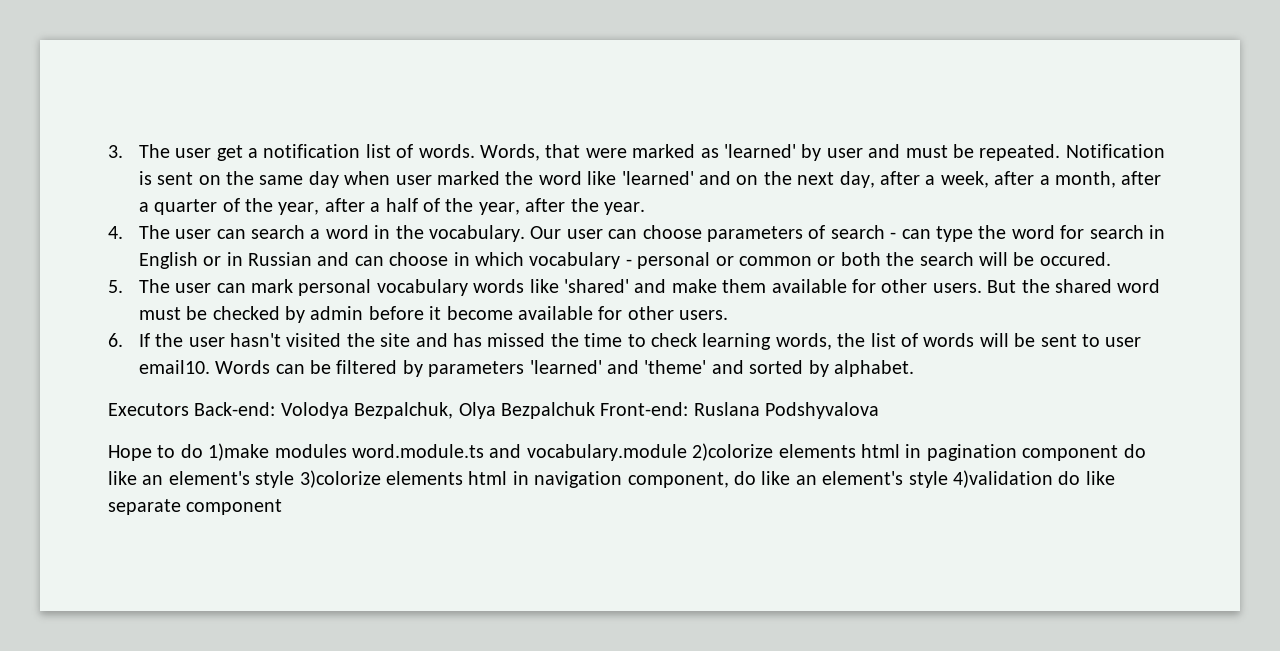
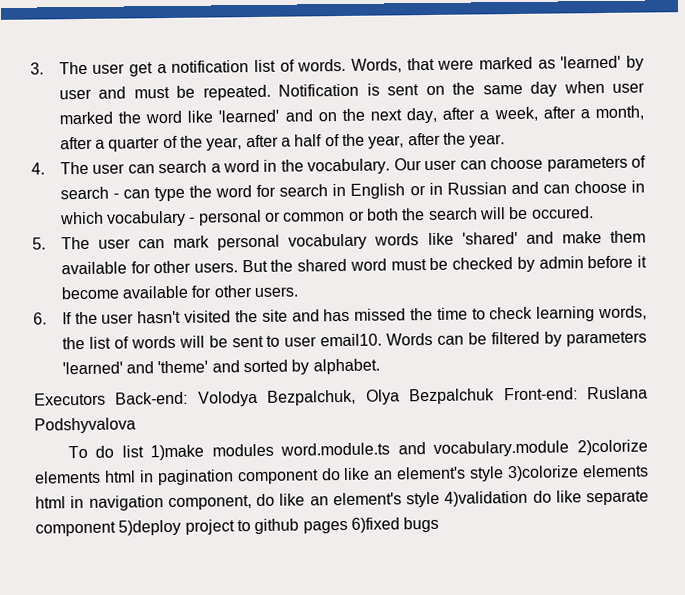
[108,444,203,461] Hope to do -> [67,445,144,459] To do list
(283, 507) none -> [118,516,440,536] 5)deploy project to github pages 6)fixed bugs

